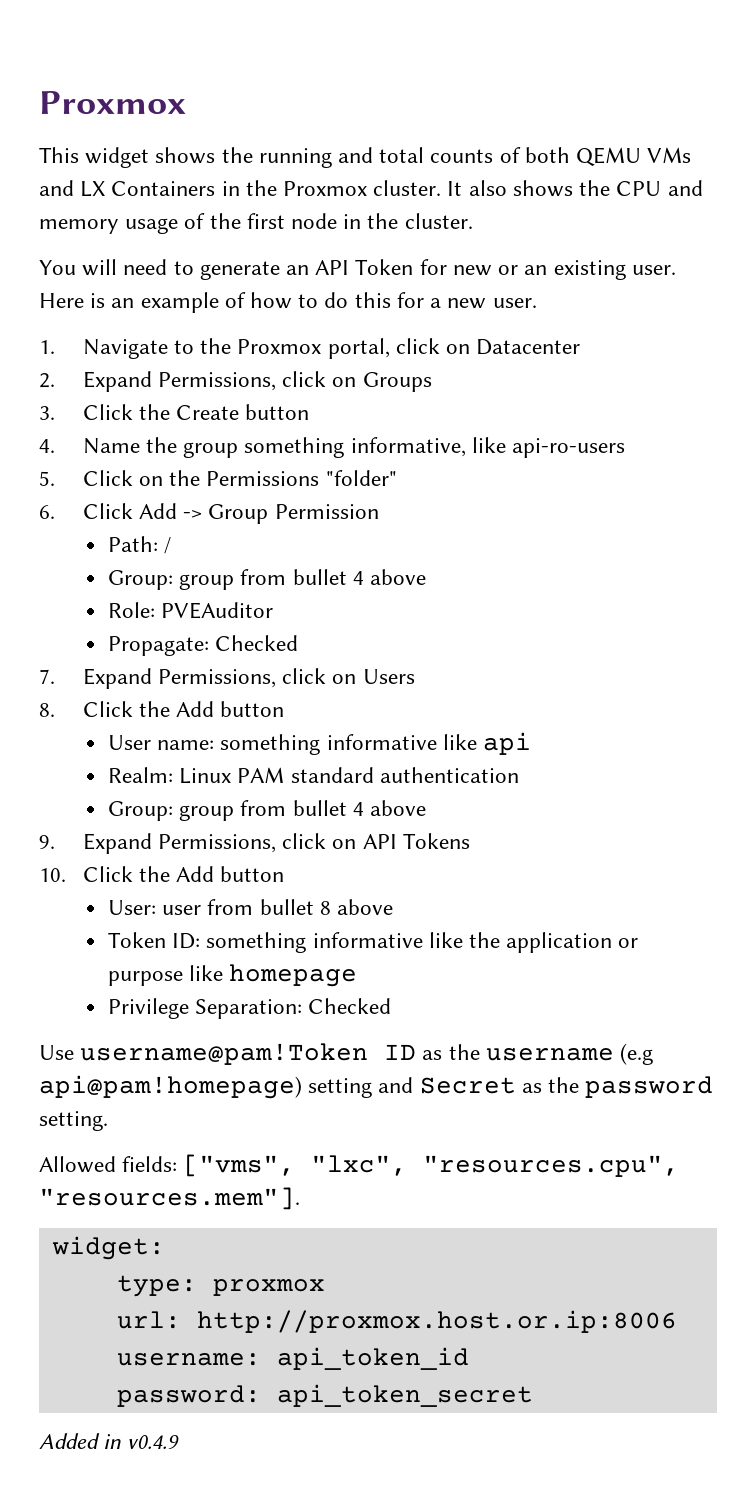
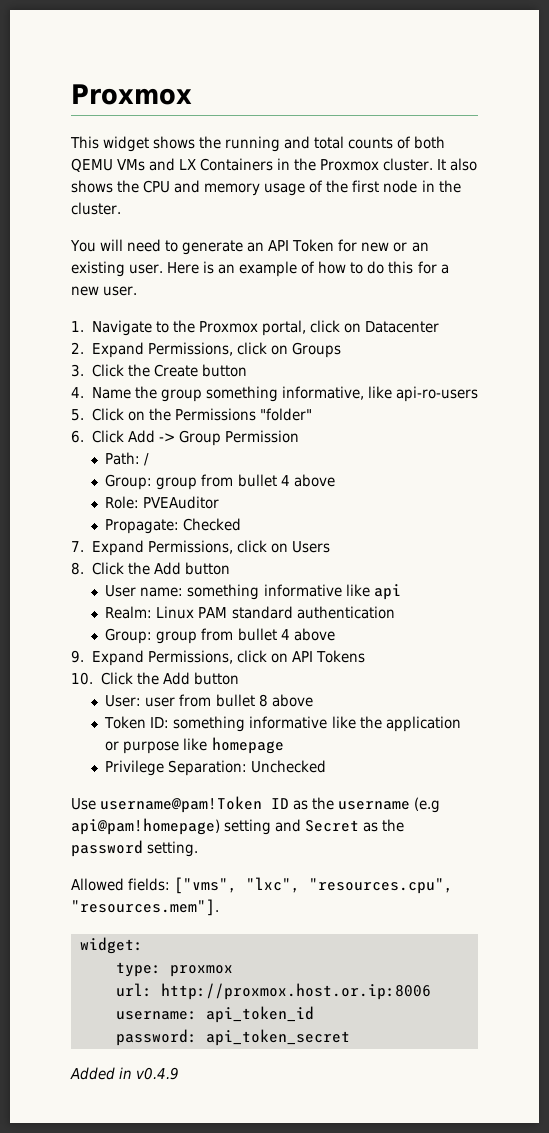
[308,998,392,1014] Checked -> [251,760,327,773] Unchecked

